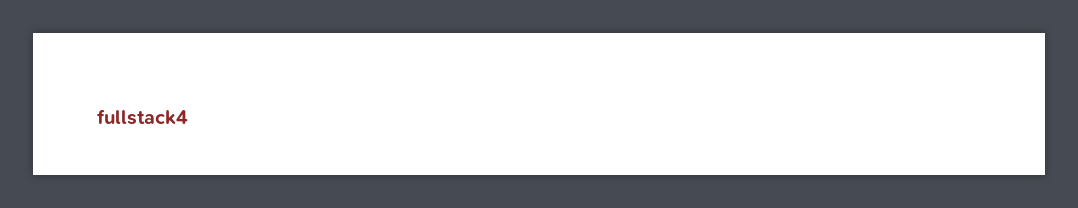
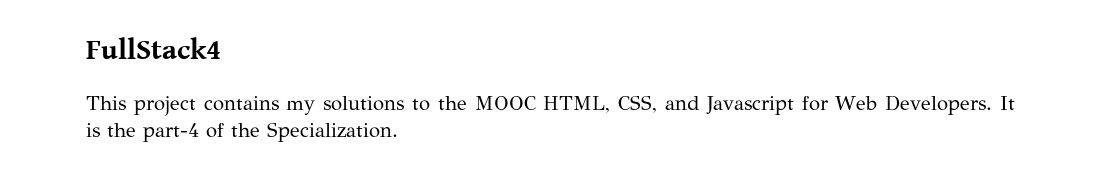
[97,109,188,125] fullstack4 -> [86,37,221,59] [86,95,1016,116] [86,122,398,142] FullStack4 // This project contains my solutions to the MOOC HTML, CSS, and Javascript for Web Developers. It is the part-4 of the Specialization.

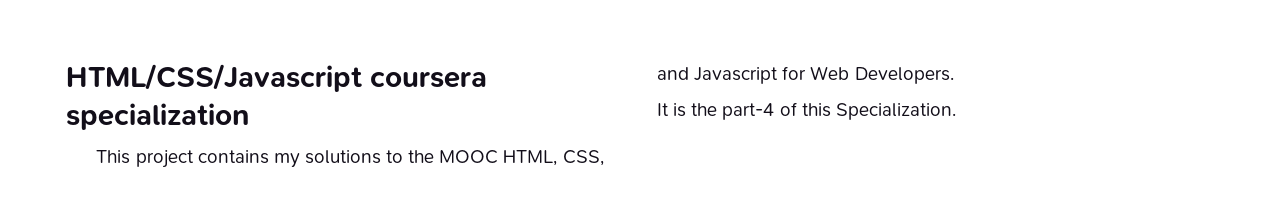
[86,37,221,59] FullStack4 -> [66,63,487,92] [66,103,249,130] HTML/CSS/Javascript coursera specialization
(993, 105) none -> (954, 75) //
[231,123,260,137] the -> [801,103,831,117] this

